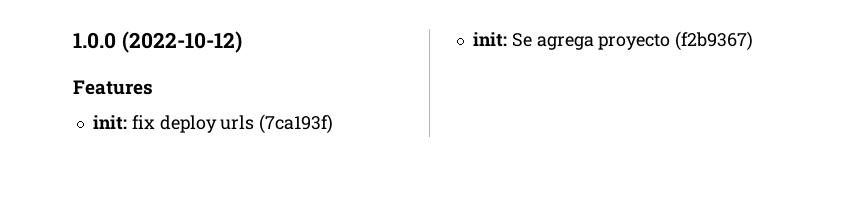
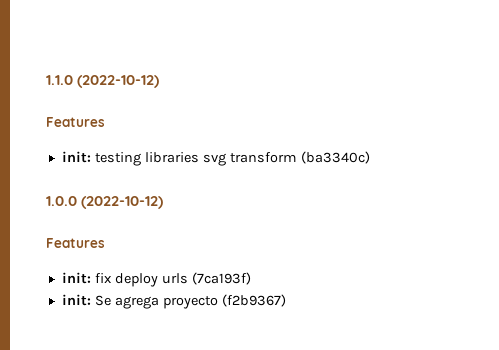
(73, 40) none -> [46,75,160,88] [46,117,105,127] [61,151,370,166] 1.1.0 (2022-10-12) // Features // init: testing libraries svg transform (ba3340c) //

